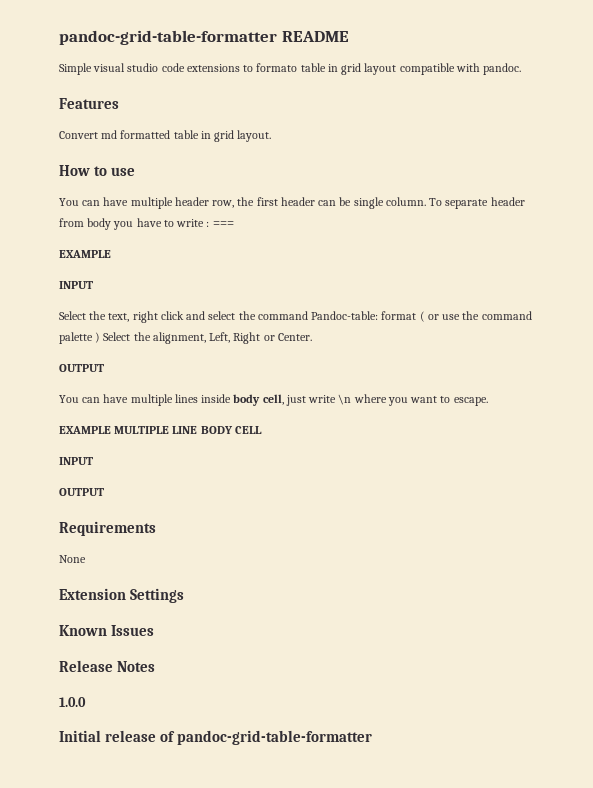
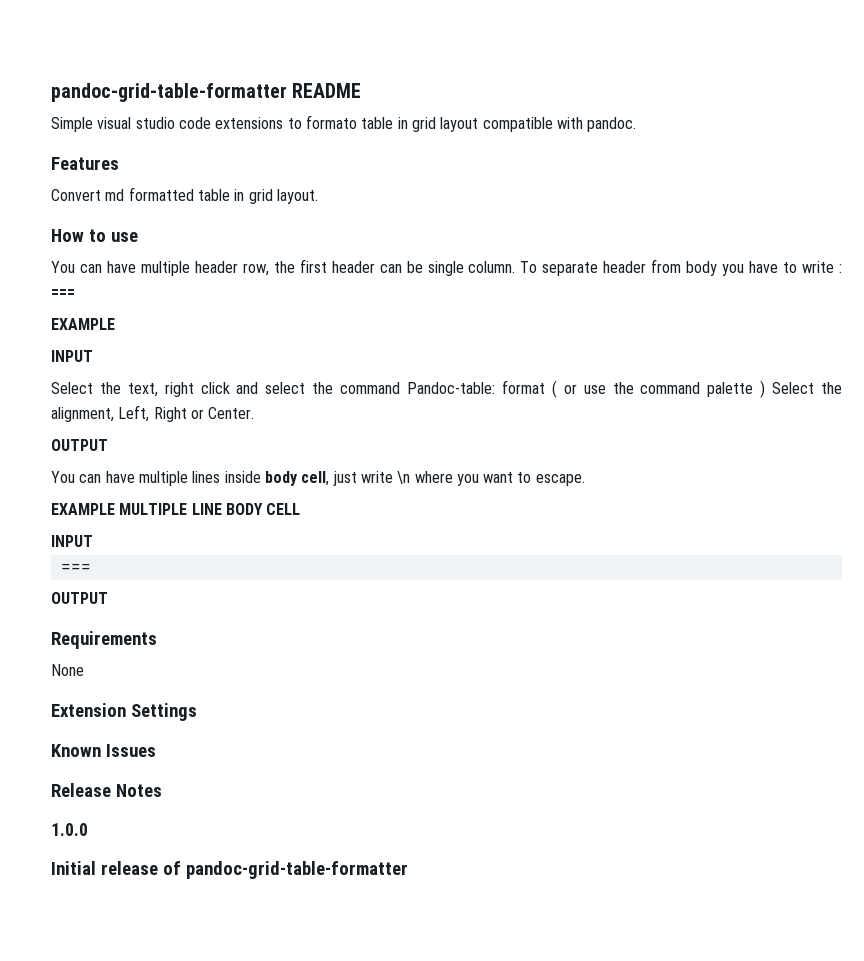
(93, 461) none -> [60,563,91,572] // ===

